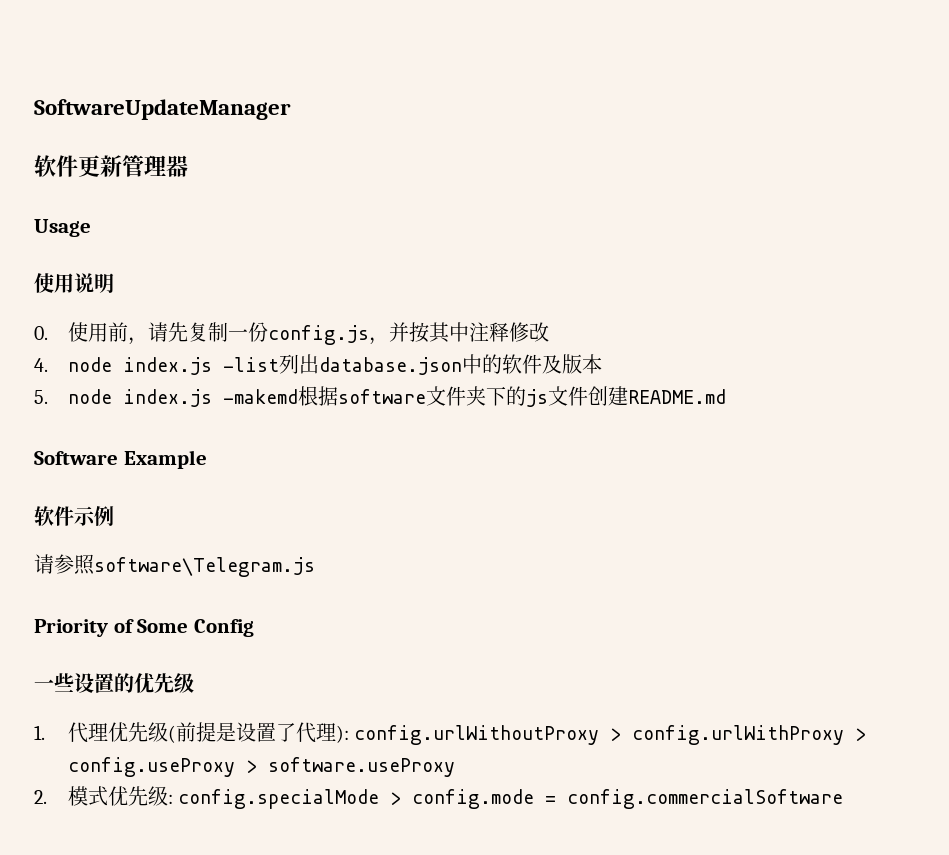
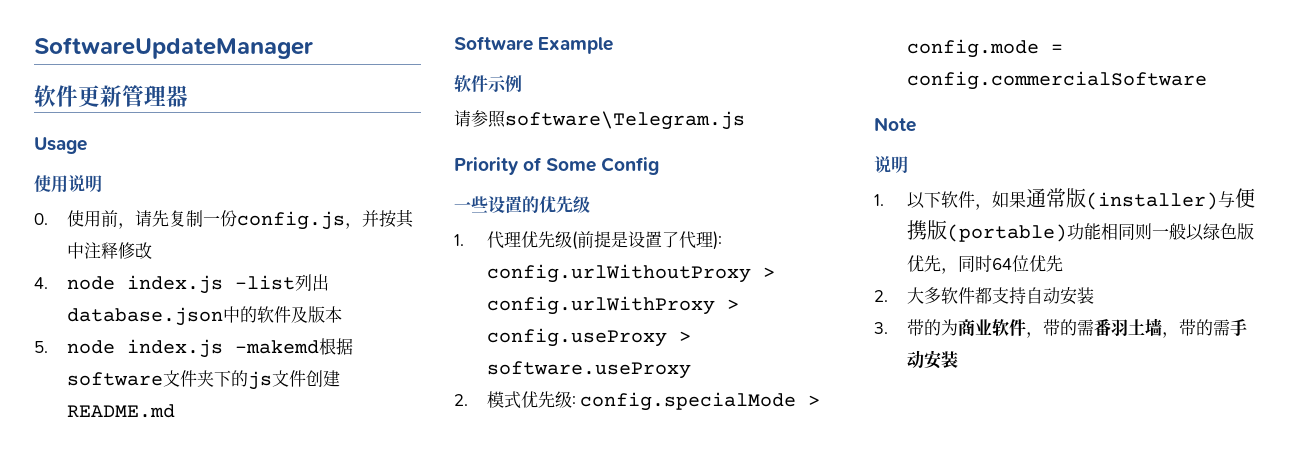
(844, 799) none -> [874,117,916,132] [874,156,908,173] [874,188,1255,210] [906,220,1254,242] [906,255,1063,274] [874,287,1094,305] [874,318,1247,338] [906,350,958,369] // Note // 说明 // 1.以下软件，如果通常版(installer)与便携版(portable)功能相同则一般以绿色版优先，同时64位优先 // 2.大多软件都支持自动安装 // 3.带的为商业软件，带的需番羽土墙，带的需手动安装

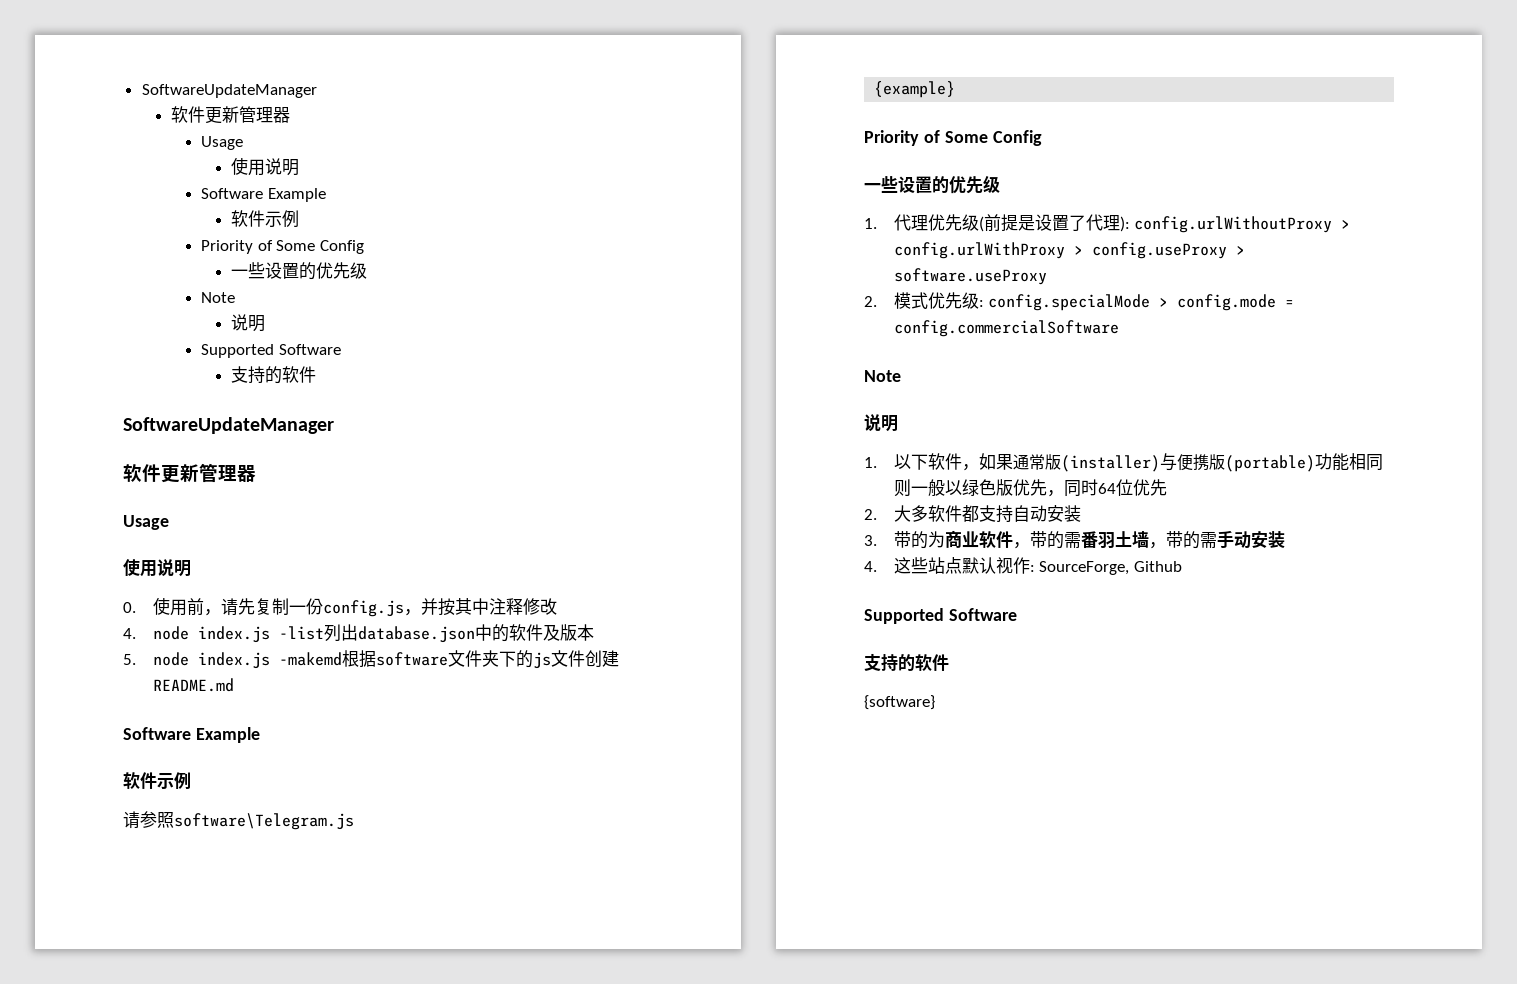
[34,37,313,59] [34,85,188,107] [34,137,87,154] [34,175,102,193] SoftwareUpdateManager // 软件更新管理器 // Usage // 使用说明 -> [141,84,317,98] [171,106,291,124] [201,136,244,150] [230,157,299,176] [201,188,326,202] [230,210,299,228] [201,240,364,254] [230,262,367,280] [201,292,236,303] [230,314,265,332] [201,344,341,358] [230,366,316,384] [123,417,334,434] [123,463,256,483] [123,515,169,530] [123,559,191,577] SoftwareUpdateManager // 软件更新管理器 // Usage // 使用说明 // Software Example // 软件示例 // Priority of Some Config // 一些设置的优先级 // Note // 说明 // Supported Software // 支持的软件 // SoftwareUpdateManager // 软件更新管理器 // Usage // 使用说明
(745, 120) none -> [874,81,956,98] // {example}
(958, 359) none -> [864,557,1182,575] [864,608,1017,624] [864,653,949,672] [864,695,935,710] // 4.这些站点默认视作: SourceForge, Github // Supported Software // 支持的软件 // {software}

